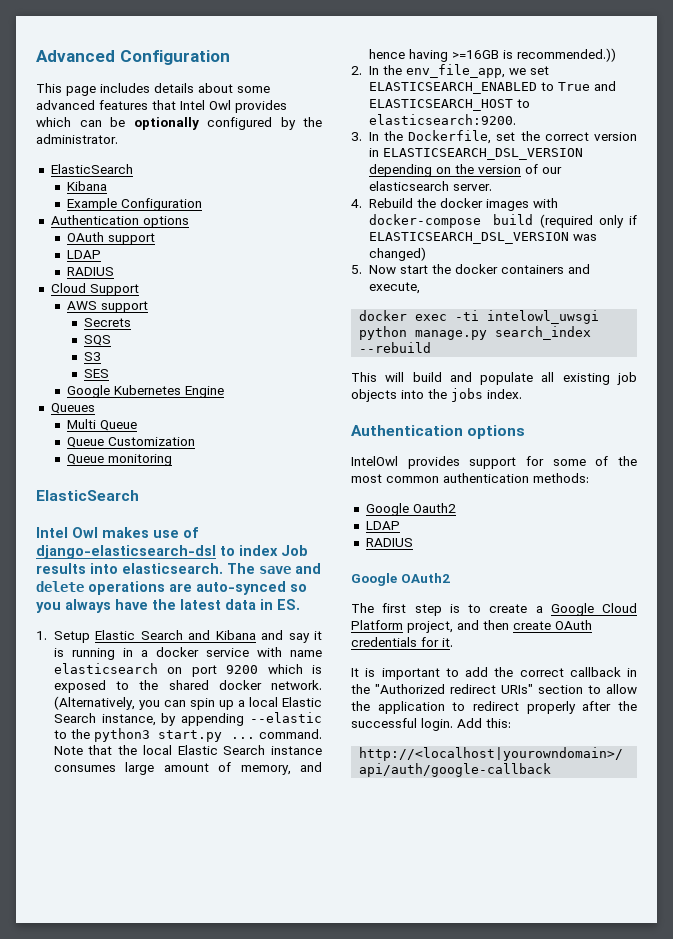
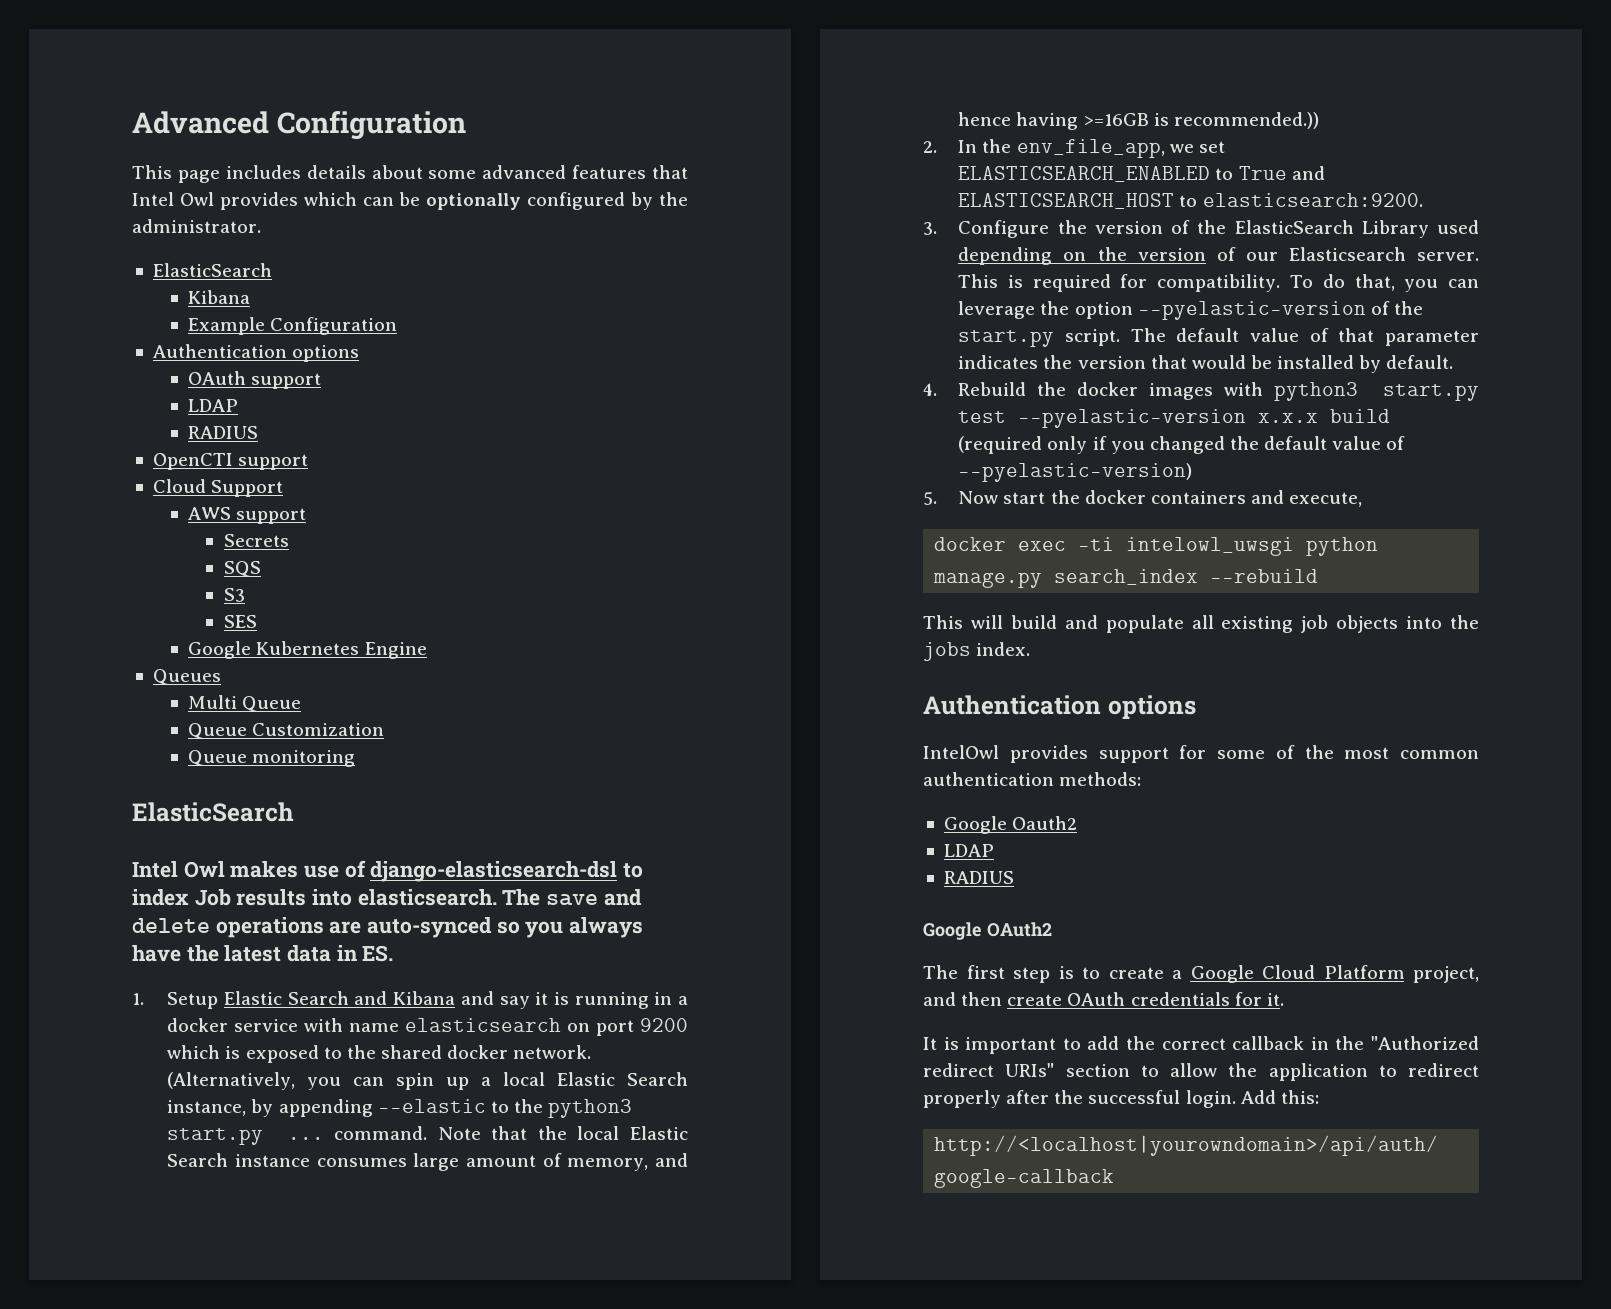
(115, 271) none -> [152,453,309,470] // OpenCTI support
[368,130,637,144] [368,148,583,160] In the Dockerfile, set the correct version in ELASTICSEARCH_DSL_VERSION -> [958,220,1479,238] Configure the version of the ElasticSearch Library used
[368,181,449,191] elasticsearch -> [1288,247,1406,261] Elasticsearch
(492, 187) none -> [958,274,1479,292] [958,301,1423,320] [958,328,1479,347] [958,355,1454,373] This is required for compatibility. To do that, you can leverage the option --pyelastic-version of the start.py script. The default value of that parameter indicates the version that would be installed by default.
[368,214,637,228] [368,232,597,244] [368,247,426,261] docker-compose build (required only if ELASTICSEARCH_DSL_VERSION was changed) -> [1273,382,1479,401] [958,409,1391,428] [958,436,1406,454] [958,463,1193,482] python3 start.py test --pyelastic-version x.x.x build (required only if you changed the default value of --pyelastic-version)

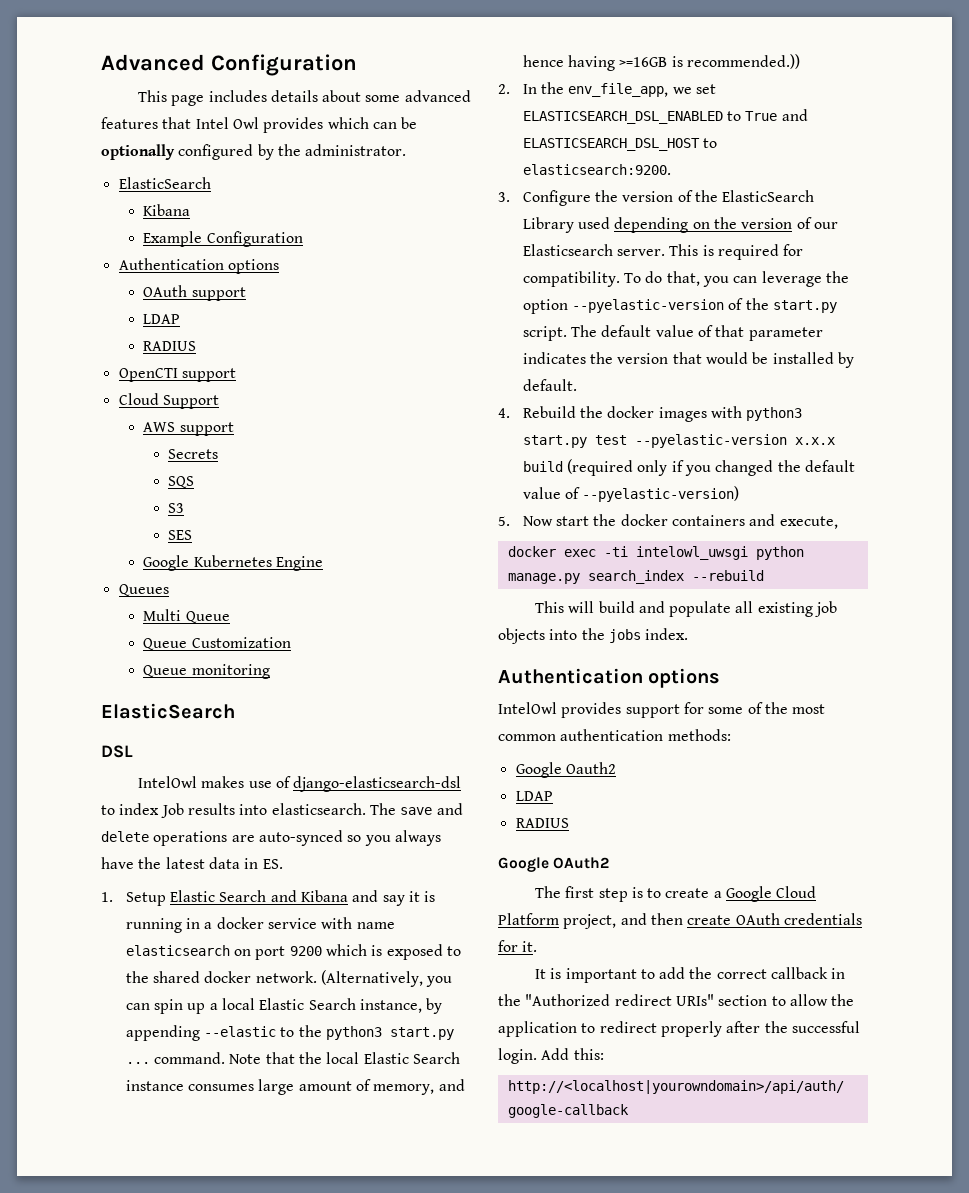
[132,861,225,878] Intel Owl -> [101,745,133,758] [137,776,197,788] DSL // IntelOwl
[958,166,1211,182] ELASTICSEARCH_ENABLED -> [522,111,723,124] ELASTICSEARCH_DSL_ENABLED
[958,193,1175,209] ELASTICSEARCH_HOST -> [522,138,700,151] ELASTICSEARCH_DSL_HOST

